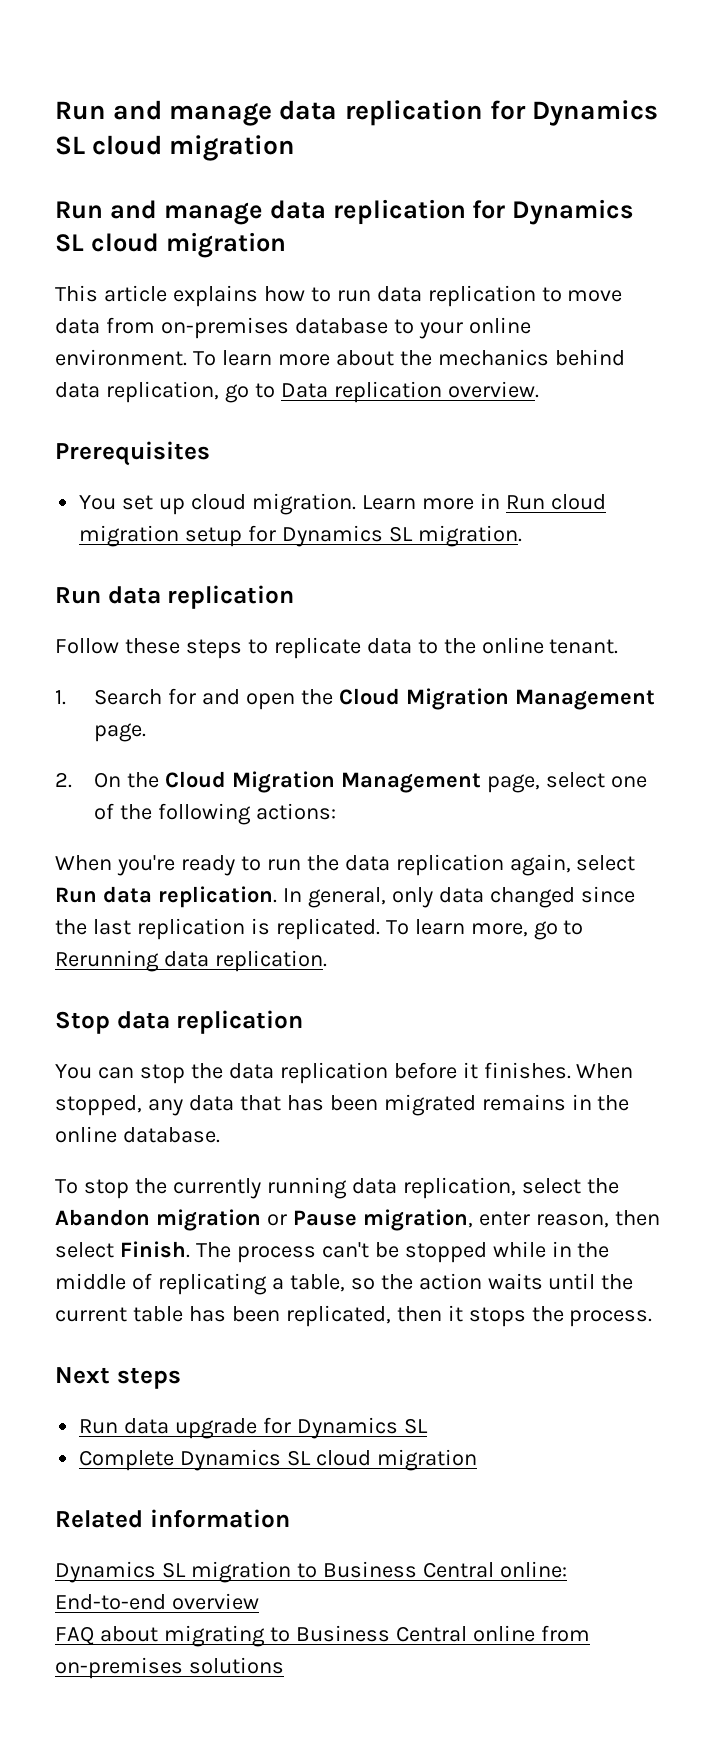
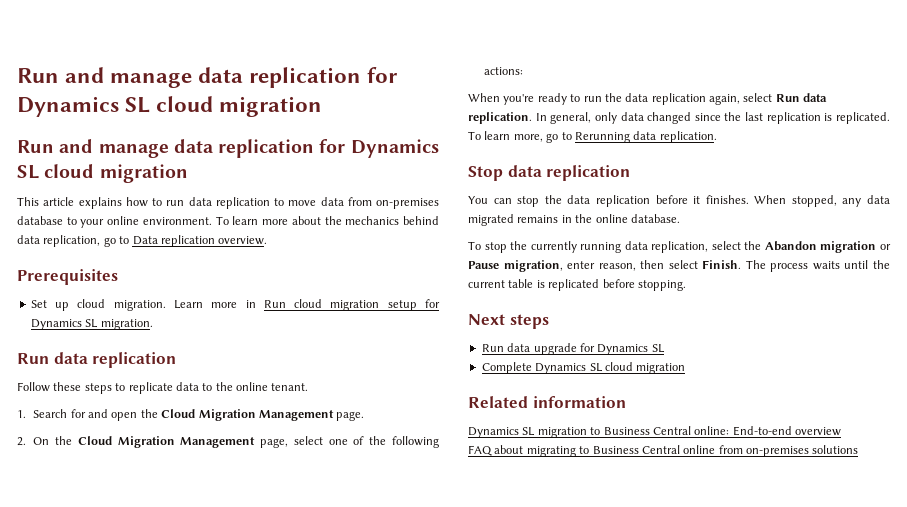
[79,495,154,510] You set -> [30,300,47,308] Set
[239,1095,378,1111] that has been -> (890, 199) none
[321,1241,610,1263] [55,1273,482,1295] can't be stopped while in the middle of replicating a table, so the action -> (809, 267) none
[188,1305,653,1327] has been replicated, then it stops the process. -> [536,279,686,291] is replicated before stopping.

